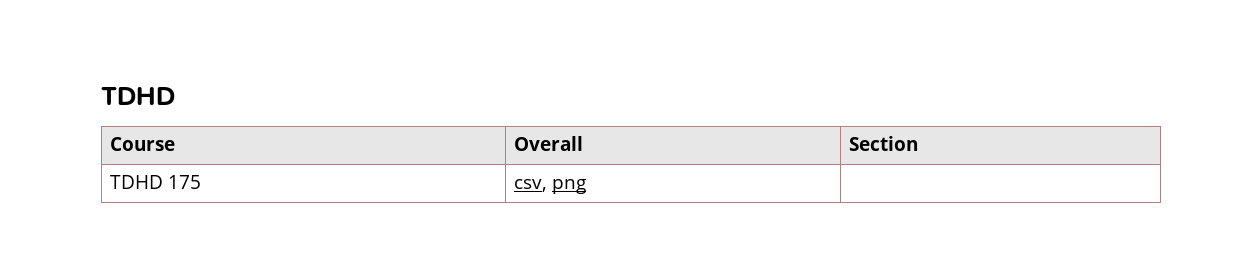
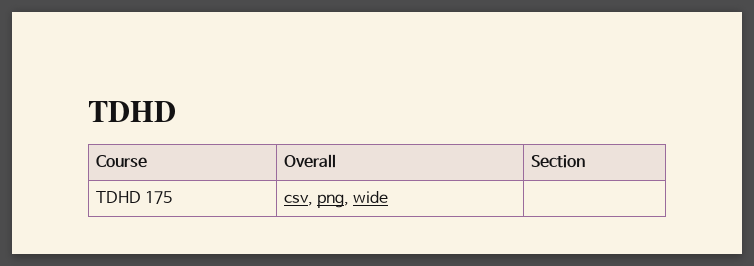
[551,179,586,194] png -> [317,191,389,208] png, wide

